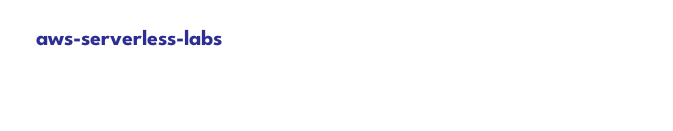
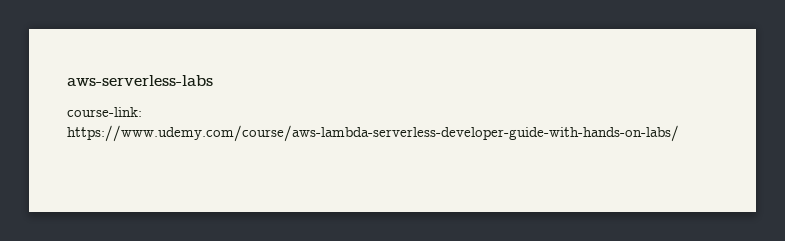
(222, 37) none -> [67,107,142,117] [67,125,679,142] // course-link: https://www.udemy.com/course/aws-lambda-serverless-developer-guide-with-hands-on-labs/

